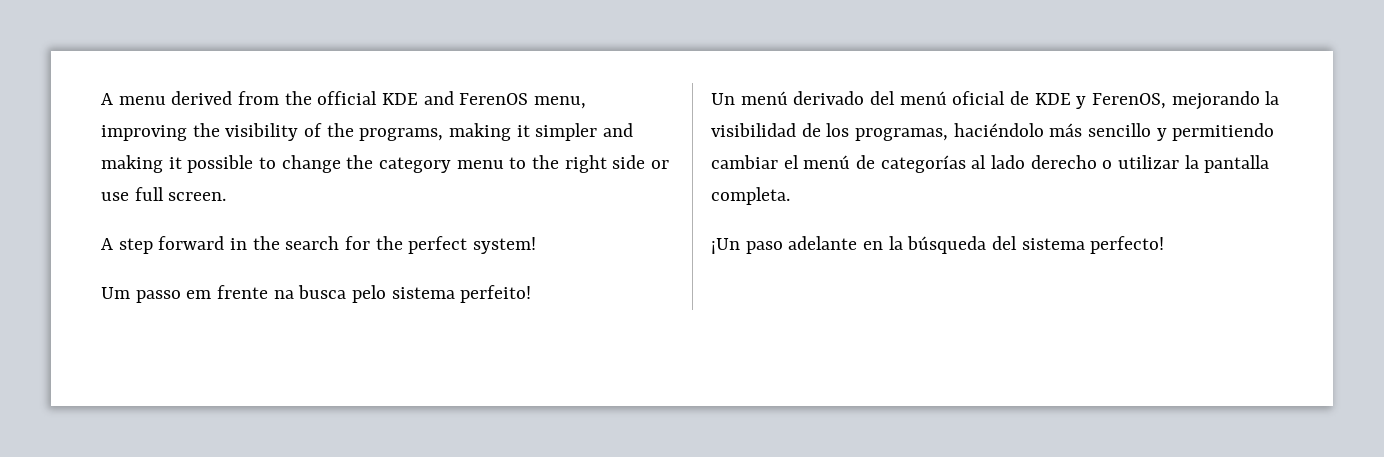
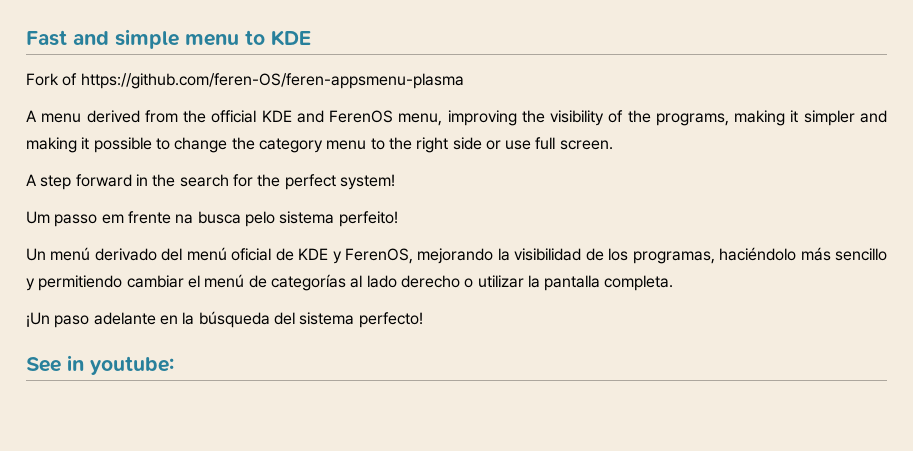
(101, 99) none -> [26,29,311,49] [26,73,464,89] Fast and simple menu to KDE // Fork of https://github.com/feren-OS/feren-appsmenu-plasma //
(1165, 245) none -> [26,355,174,375] // See in youtube:

